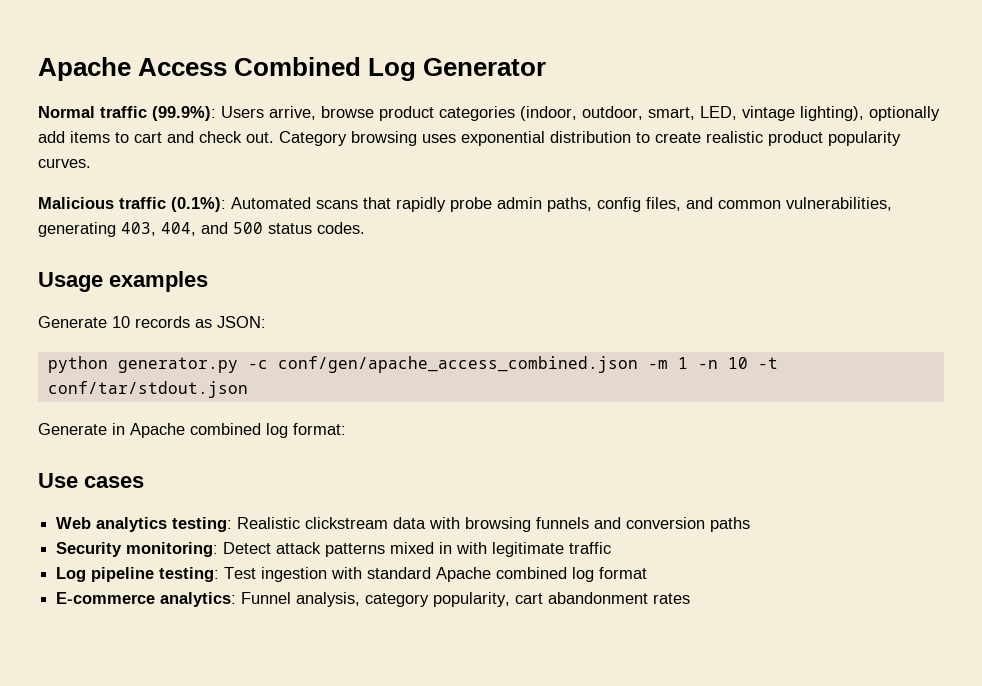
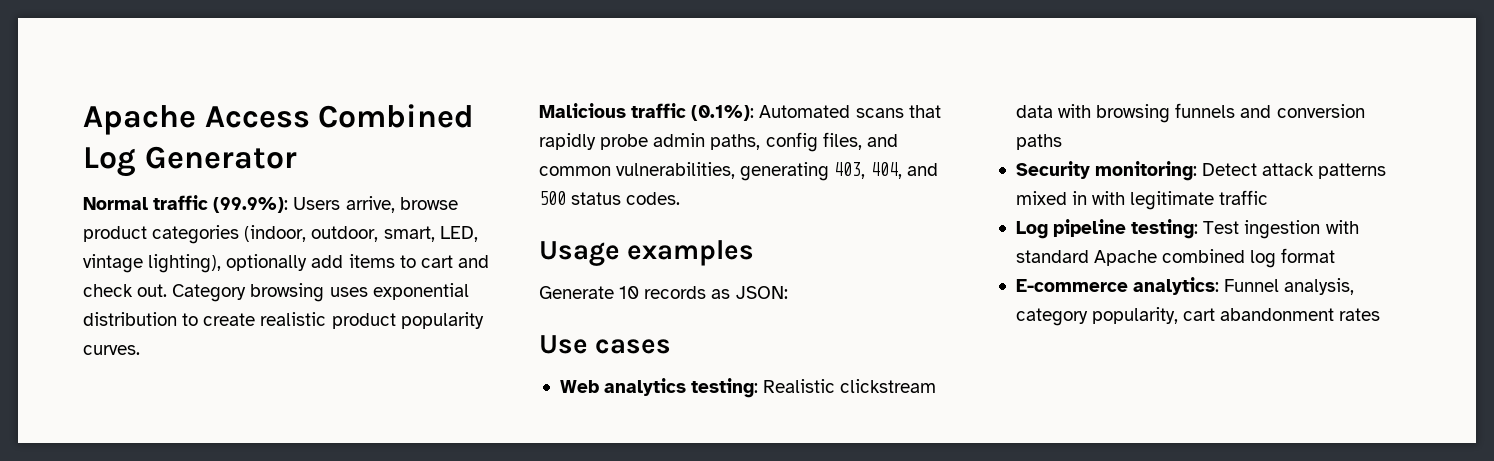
[47,356,778,373] [47,381,248,398] [38,423,346,438] // python generator.py -c conf/gen/apache_access_combined.json -m 1 -n 10 -t conf/tar/stdout.json // Generate in Apache combined log format: -> (788, 292) none

